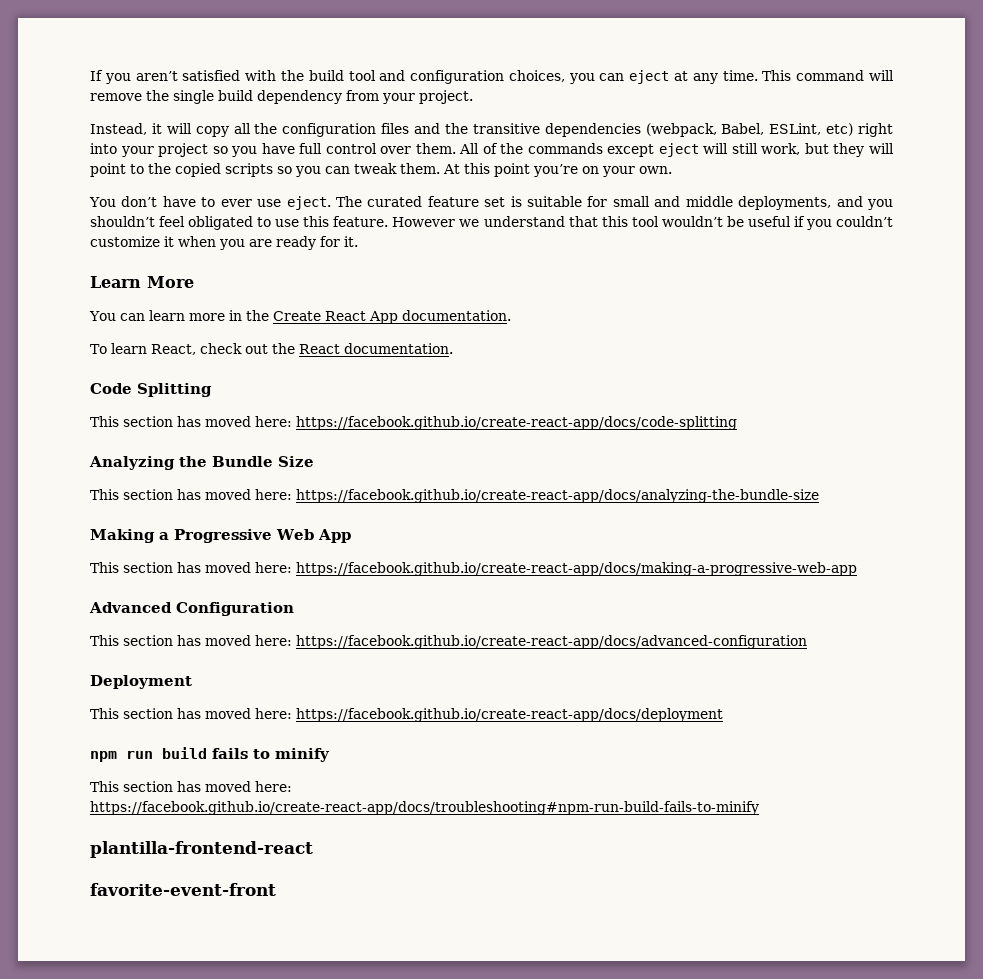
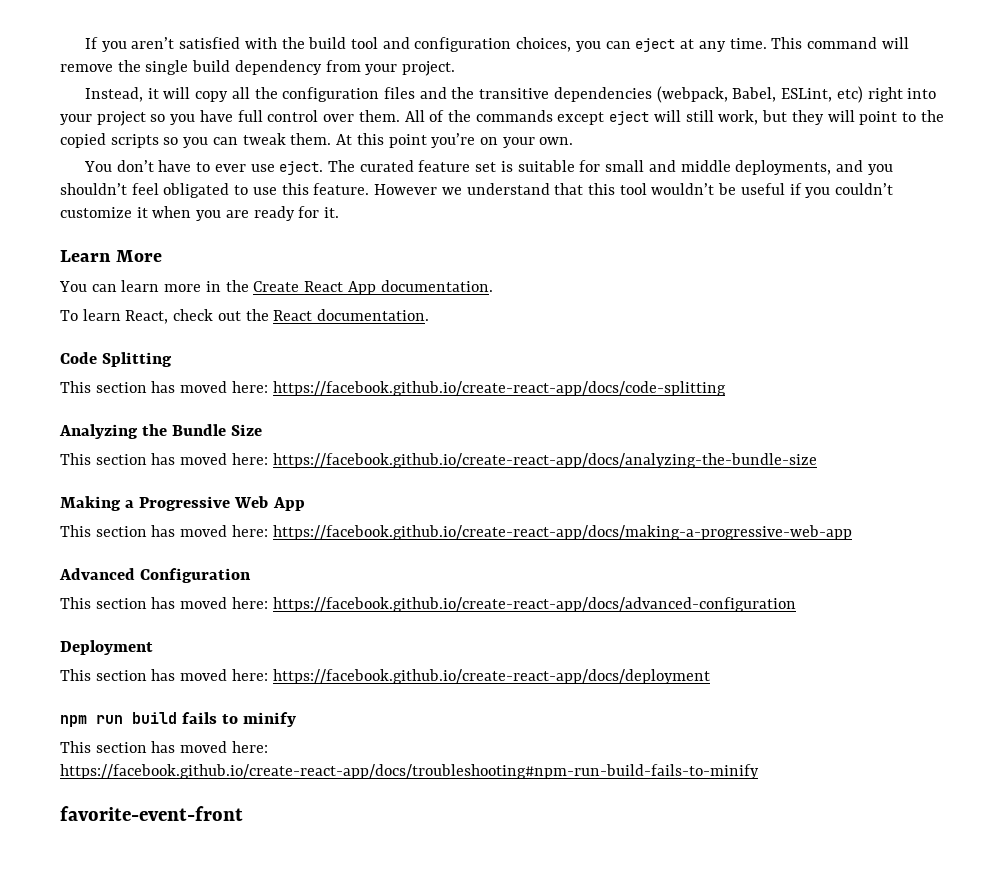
[90,841,313,858] // plantilla-frontend-react -> (759, 771) none

